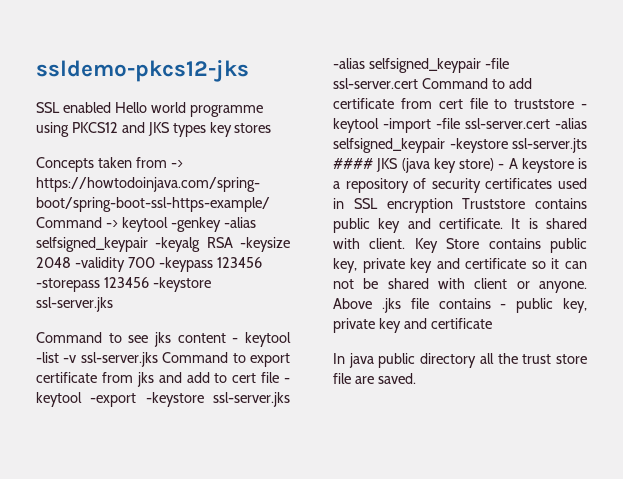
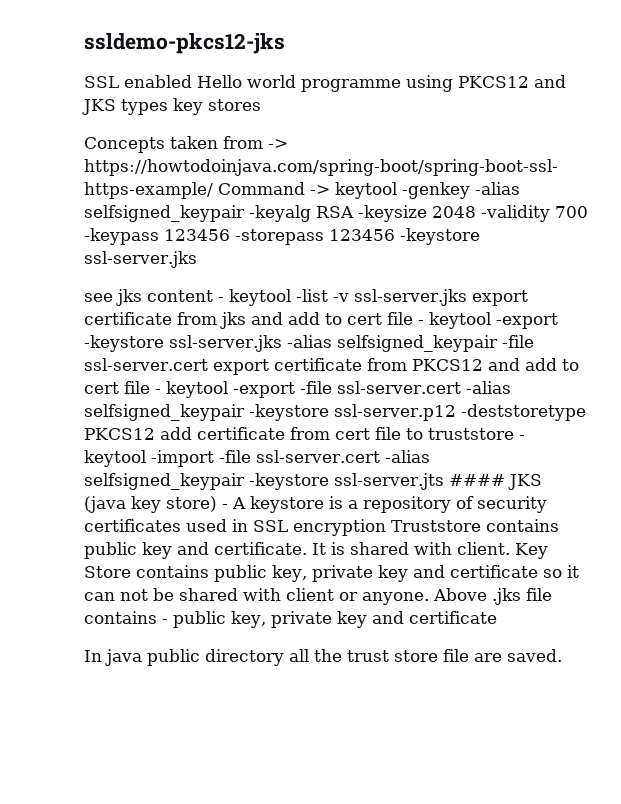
[36,332,122,343] Command to -> (197, 259) none
[162,352,246,363] Command to -> (467, 297) none
[421,78,505,89] Command to -> [212,358,579,375] [84,381,511,398] [84,404,586,421] [84,428,155,440] export certificate from PKCS12 and add to cert file - keytool -export -file ssl-server.cert -alias selfsigned_keypair -keystore ssl-server.p12 -deststoretype PKCS12

